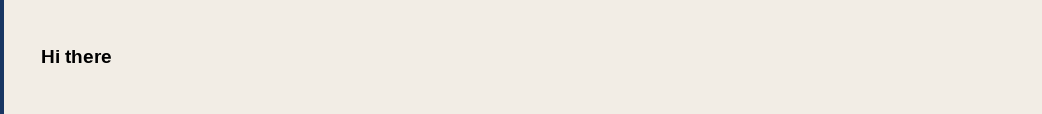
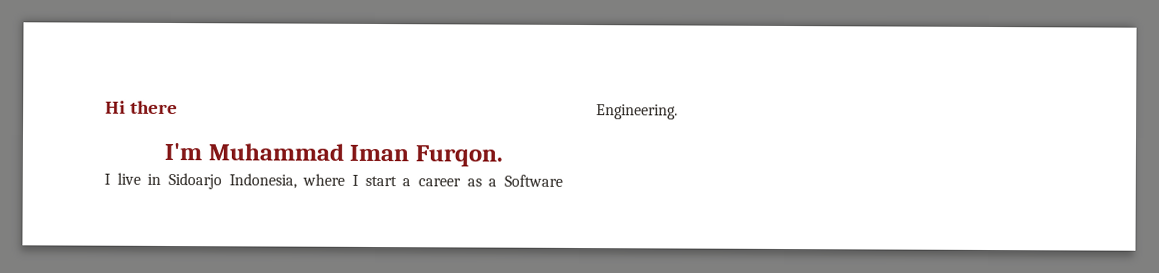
(113, 56) none -> [163,142,504,167] [104,172,564,190] [596,104,678,120] // I'm Muhammad Iman Furqon. // I live in Sidoarjo Indonesia, where I start a career as a Software Engineering.

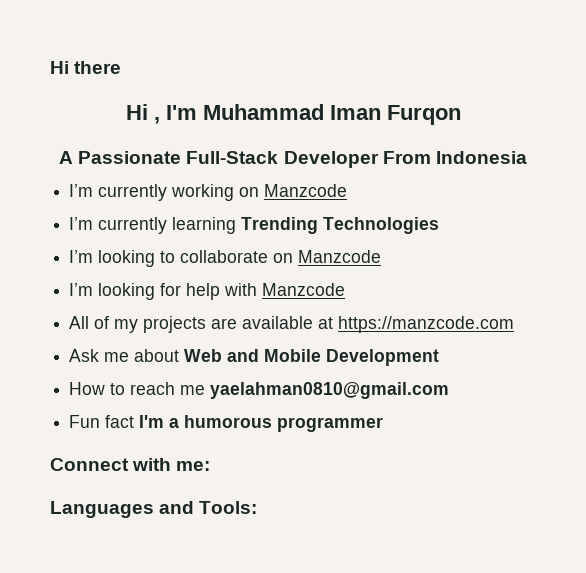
(178, 107) none -> [125,104,160,124] Hi ,
[415,145,504,167] [104,172,564,190] [596,104,678,120] Furqon. // I live in Sidoarjo Indonesia, where I start a career as a Software Engineering. -> [386,105,461,125] [59,151,527,168] [69,184,348,201] [69,217,440,234] [69,250,382,267] [69,283,346,300] [69,316,515,333] [69,349,440,366] [69,382,450,399] [69,415,384,432] [50,458,211,471] [50,501,258,518] Furqon // A Passionate Full-Stack Developer From Indonesia // I’m currently working on Manzcode // I’m currently learning Trending Technologies // I’m looking to collaborate on Manzcode // I’m looking for help with Manzcode // All of my projects are available at https://manzcode.com // Ask me about Web and Mobile Development // How to reach me yaelahman0810@gmail.com // Fun fact I'm a humorous programmer // Connect with me: // Languages and Tools:

